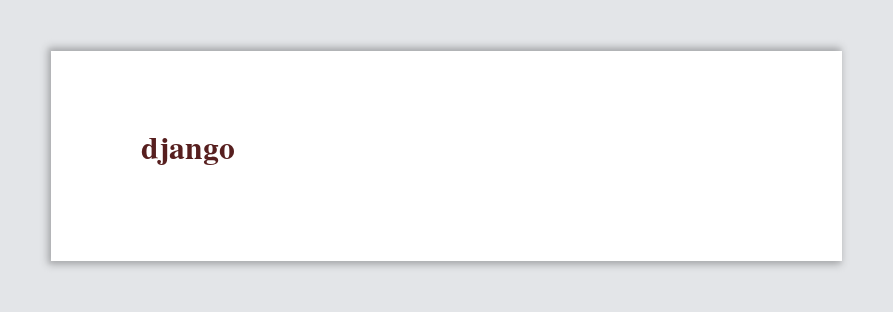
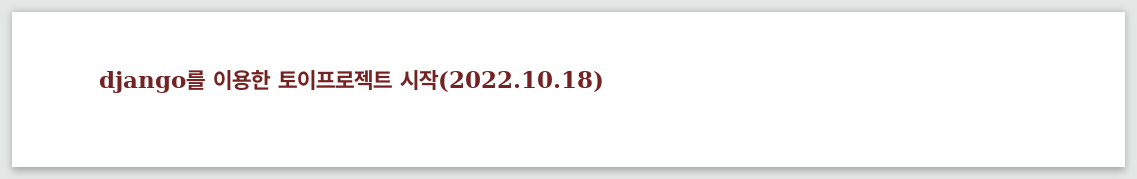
[141,138,235,166] django -> [99,70,604,93] django를 이용한 토이프로젝트 시작(2022.10.18)

